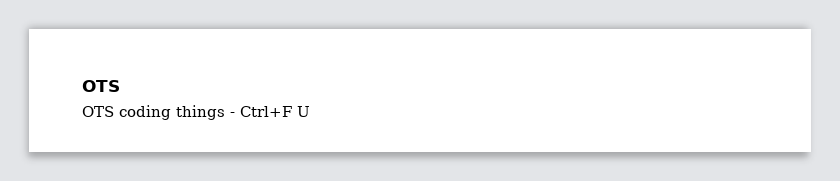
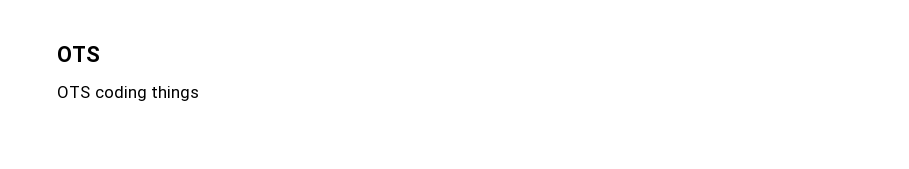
[230,106,310,117] - Ctrl+F U -> (200, 93) none

